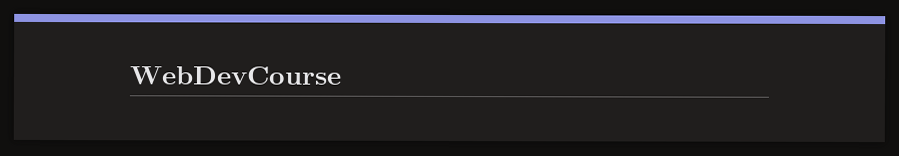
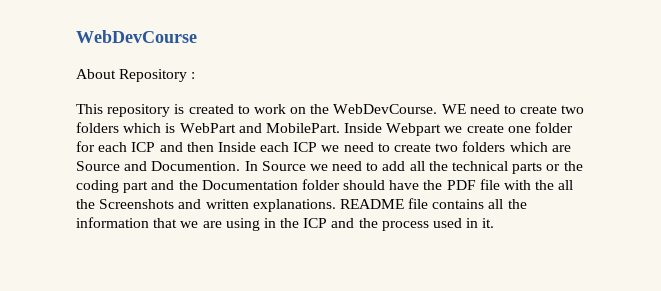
(342, 75) none -> [76,69,196,82] [76,104,585,117] [76,122,574,136] [76,141,571,152] [76,161,583,174] [76,179,574,193] [76,198,527,212] [76,217,495,231] // About Repository : // This repository is created to work on the WebDevCourse. WE need to create two folders which is WebPart and MobilePart. Inside Webpart we create one folder for each ICP and then Inside each ICP we need to create two folders which are Source and Documention. In Source we need to add all the technical parts or the coding part and the Documentation folder should have the PDF file with the all the Screenshots and written explanations. README file contains all the information that we are using in the ICP and the process used in it.

